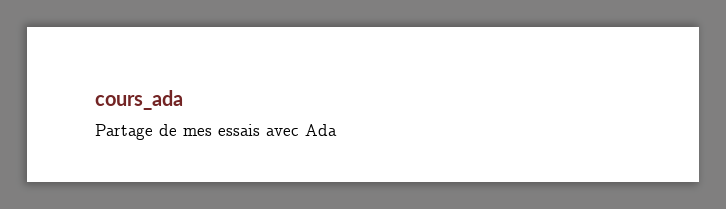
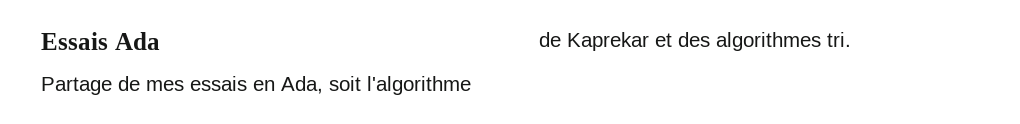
[95,90,183,110] cours_ada -> [41,32,160,50] Essais Ada
[266,124,337,136] avec Ada -> [253,76,471,95] [539,32,851,51] en Ada, soit l'algorithme de Kaprekar et des algorithmes tri.

